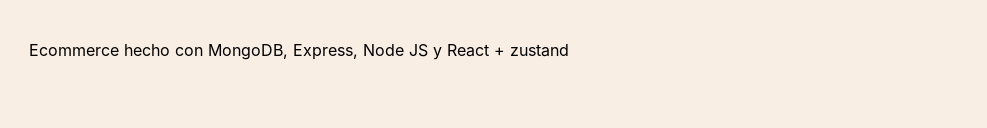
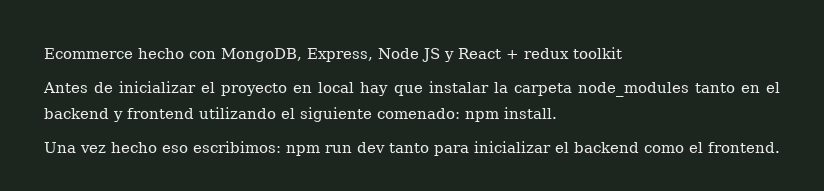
[510,44,569,57] zustand -> [524,47,622,59] [43,81,781,97] [44,107,557,122] [44,141,780,156] redux toolkit // Antes de inicializar el proyecto en local hay que instalar la carpeta node_modules tanto en el backend y frontend utilizando el siguiente comenado: npm install. // Una vez hecho eso escribimos: npm run dev tanto para inicializar el backend como el frontend.

